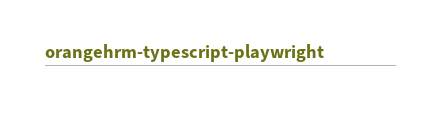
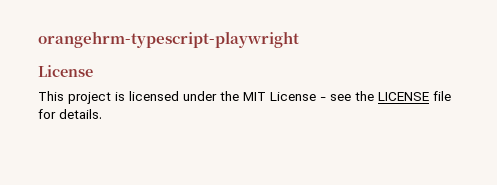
(324, 53) none -> [38,65,93,77] [38,91,451,104] [38,109,102,119] // License // This project is licensed under the MIT License - see the LICENSE file for details.

